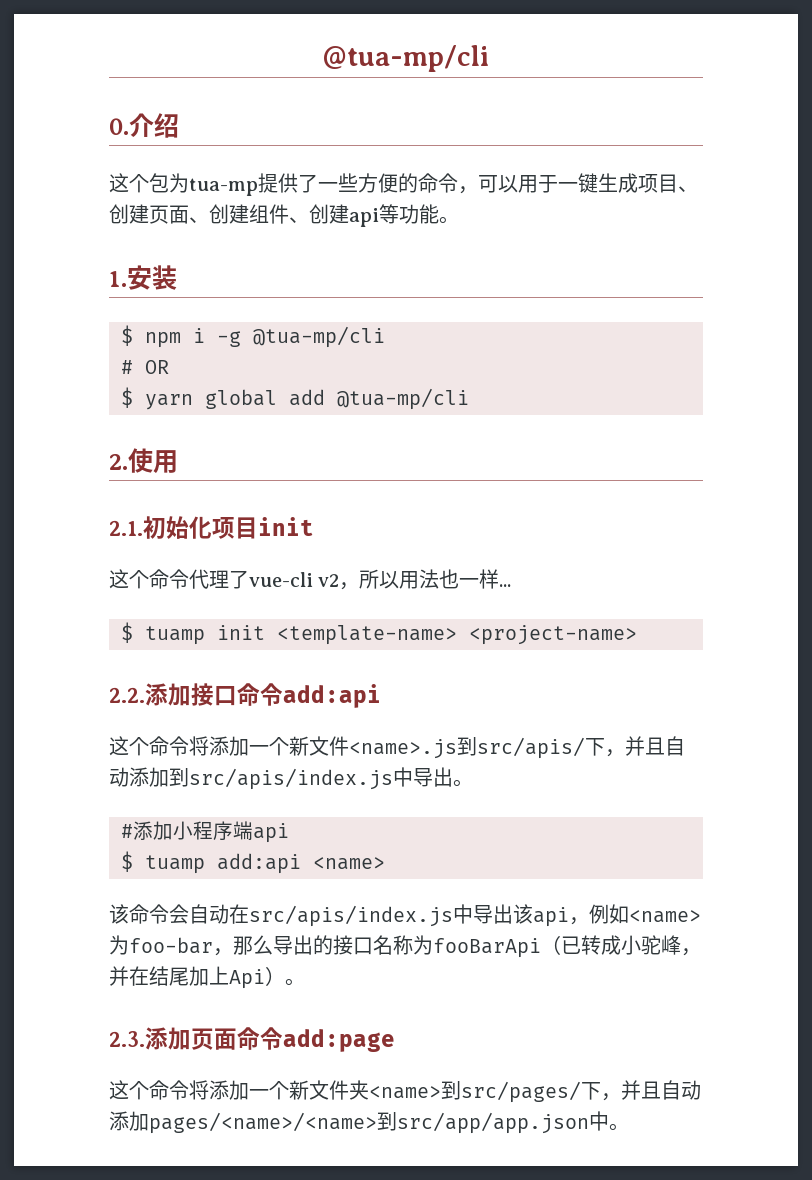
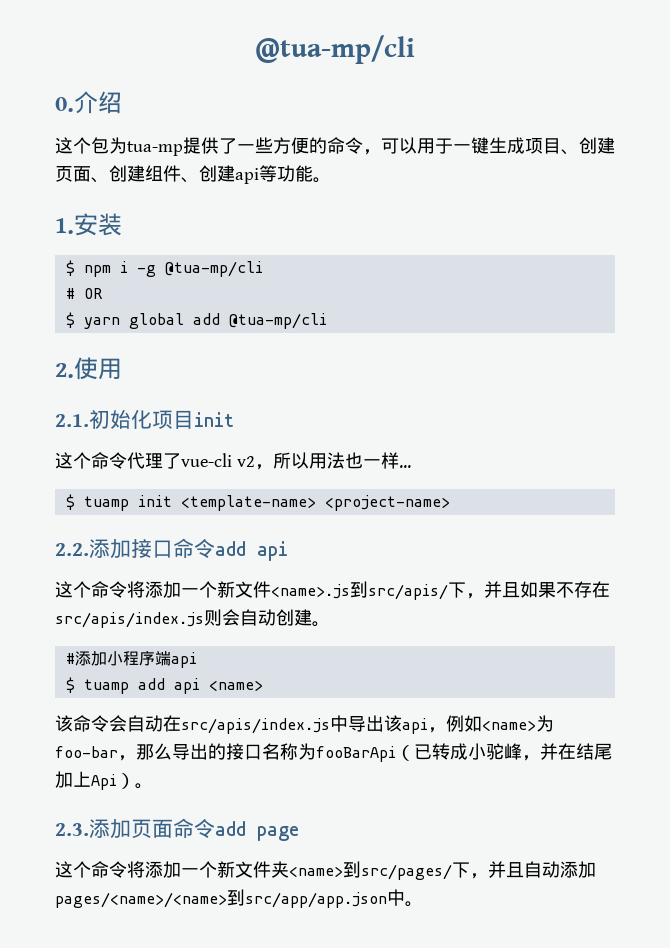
[283,684,381,708] add:api -> [215,541,288,561] add api
[665,736,685,756] [109,767,453,790] 自动添加到src/apis/index.js中导出 -> [520,581,610,598] [55,609,312,628] 如果不存在src/apis/index.js则会自动创建
[217,853,301,874] add:api -> [137,678,200,694] add api
[283,1029,395,1052] add:page -> [215,821,299,841] add page

